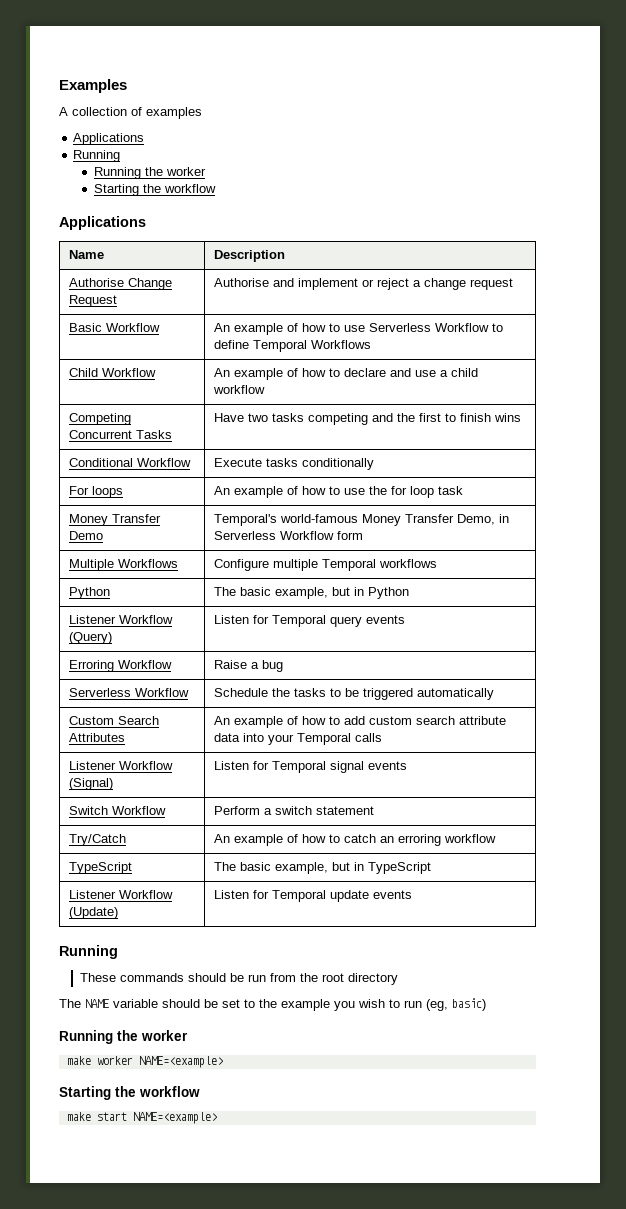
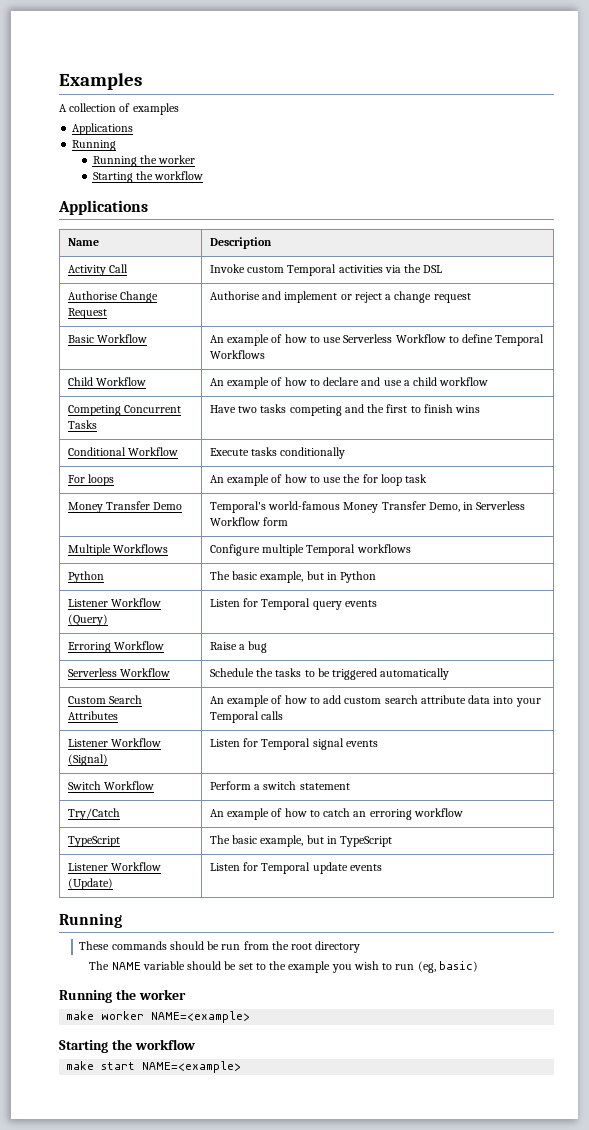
(286, 256) none -> [68,264,129,276] [210,264,443,276] // Activity Call | Invoke custom Temporal activities via the DSL

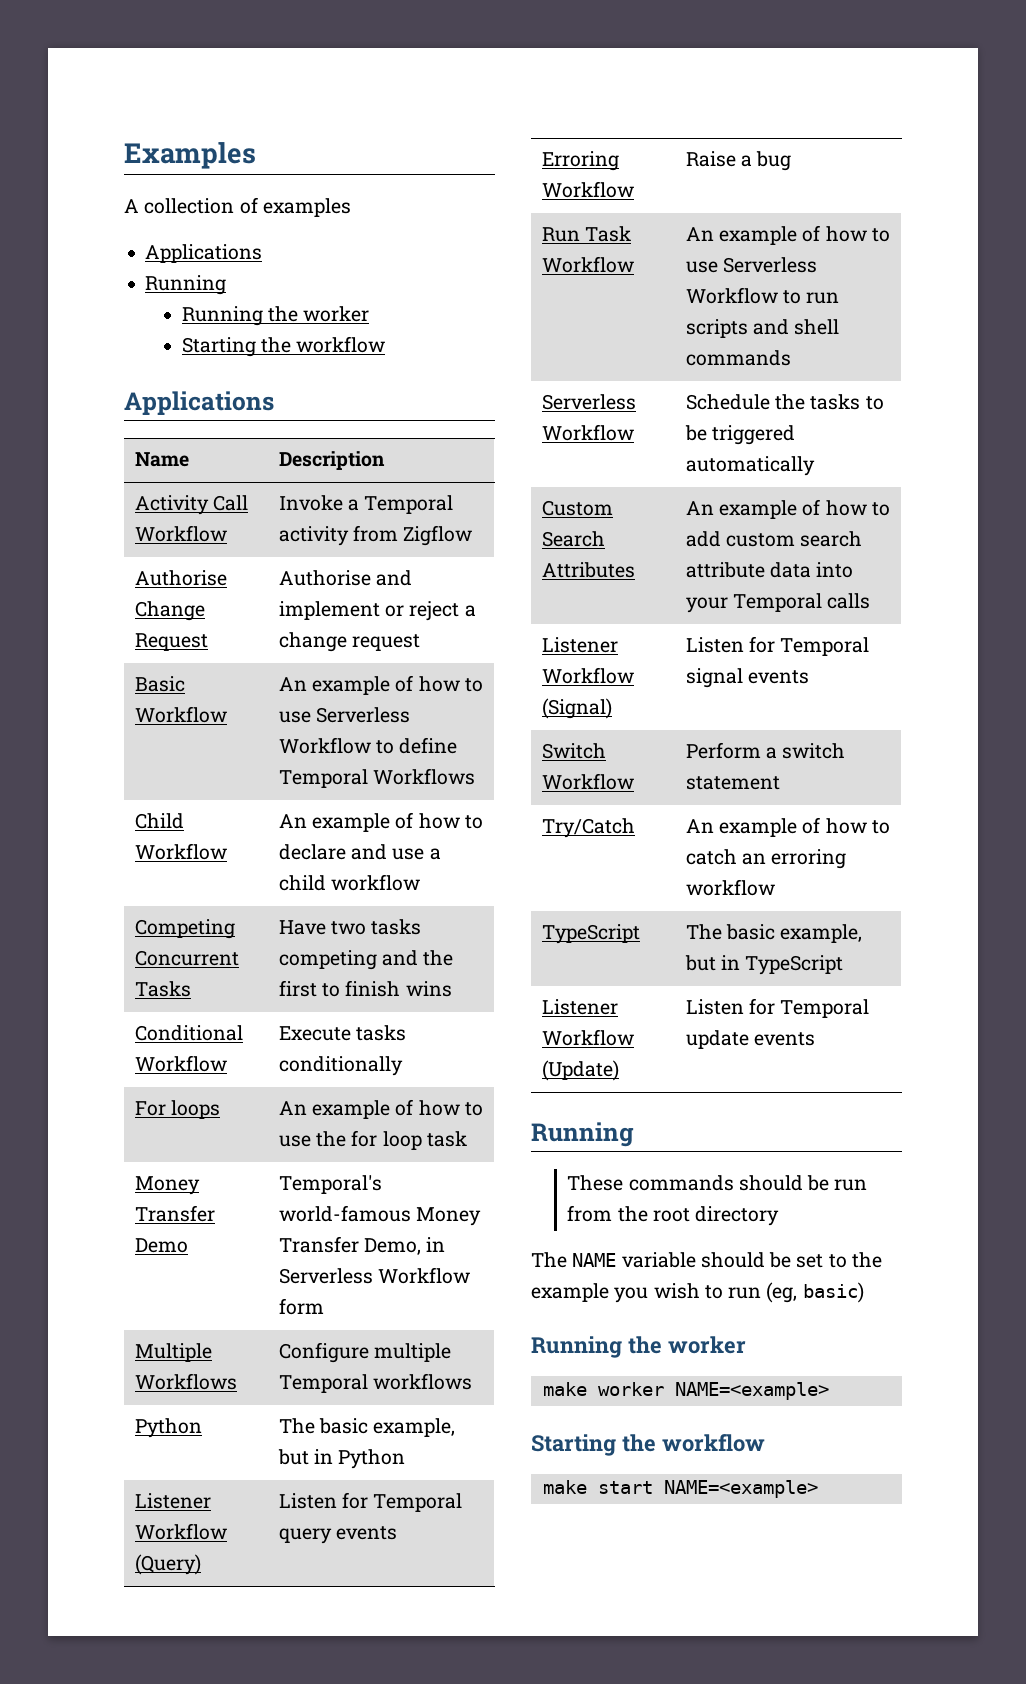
(129, 268) none -> [134,525,227,542] Workflow
[247,264,443,276] custom Temporal activities via the DSL -> [348,495,454,514] [278,525,473,546] a Temporal activity from Zigflow
(268, 647) none -> [541,226,632,242] [541,256,634,273] [685,225,891,245] [685,257,818,273] [685,287,840,304] [685,319,840,338] [685,350,791,366] // Run Task Workflow | An example of how to use Serverless Workflow to run scripts and shell commands

